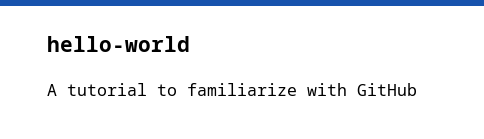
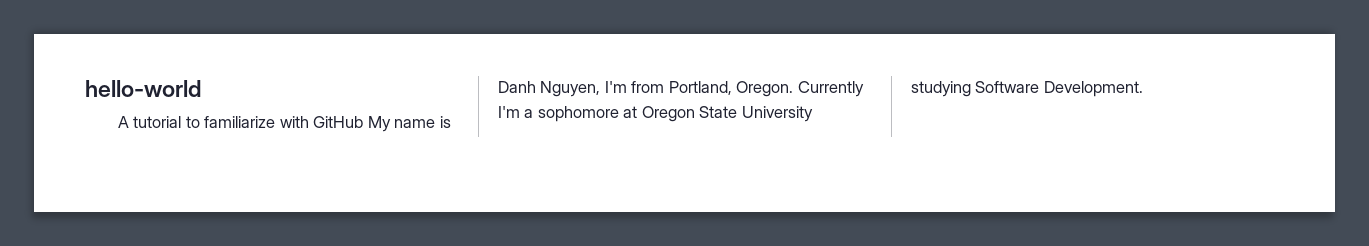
(417, 89) none -> [367,116,451,132] [498,81,864,97] [498,106,813,122] [911,81,1143,97] My name is Danh Nguyen, I'm from Portland, Oregon. Currently I'm a sophomore at Oregon State University studying Software Development.

